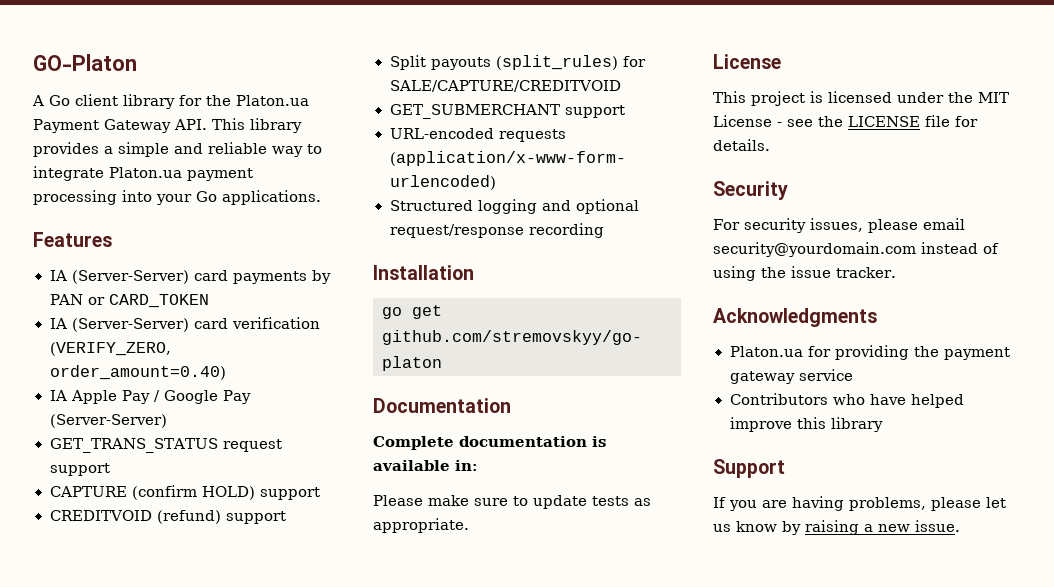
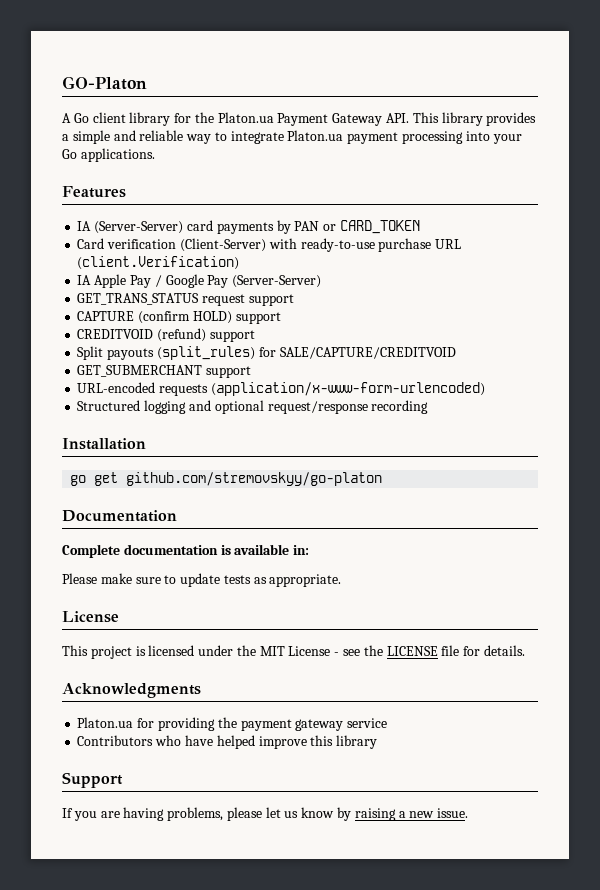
[49,317,320,332] [49,342,171,356] [49,365,226,380] IA (Server-Server) card verification (VERIFY_ZERO, order_amount=0.40) -> [77,238,462,252] [77,256,240,270] Card verification (Client-Server) with ready-to-use purchase URL (client.Verification)
[713,181,788,200] [713,218,965,233] [713,242,999,257] [713,266,896,281] // Security // For security issues, please email security@yourdomain.com instead of using the issue tracker. -> (525, 650) none

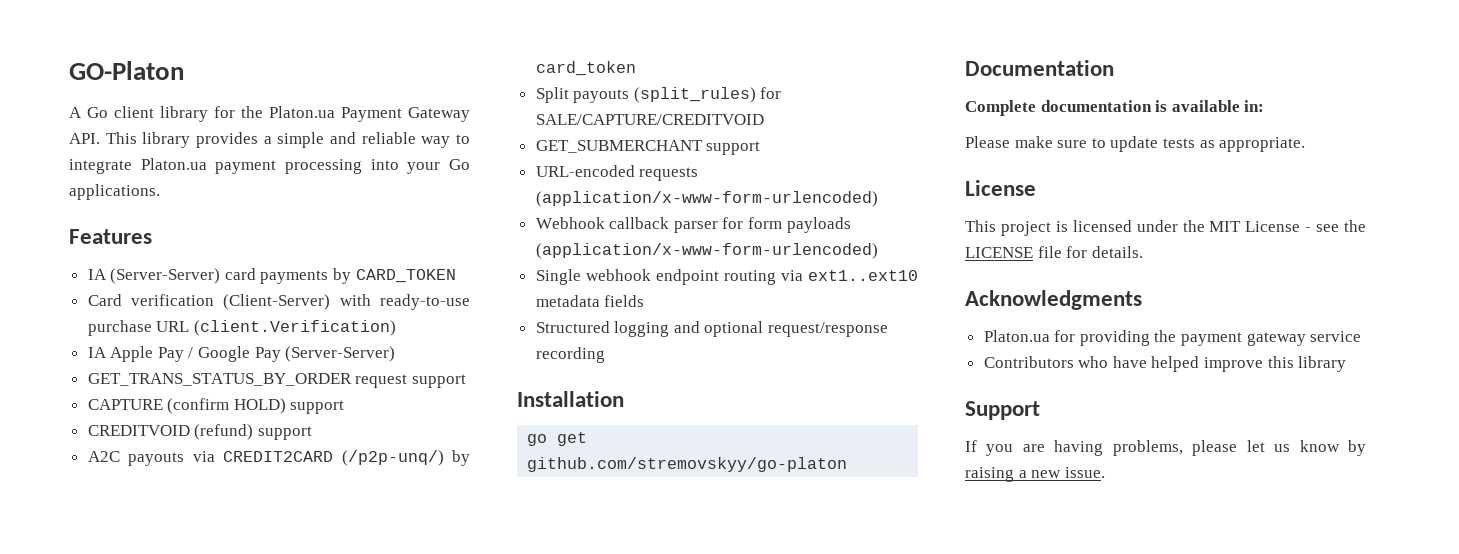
[294,221,337,231] PAN or -> (352, 276) none
[77,293,200,305] GET_TRANS_STATUS -> [87,373,352,386] GET_TRANS_STATUS_BY_ORDER
(255, 336) none -> [87,450,470,466] [535,61,636,76] // A2C payouts via CREDIT2CARD (/p2p-unq/) by card_token
(485, 389) none -> [535,217,851,233] [535,243,878,259] [535,269,918,285] [535,295,645,307] // Webhook callback parser for form payloads (application/x-www-form-urlencoded) // Single webhook endpoint routing via ext1..ext10 metadata fields

